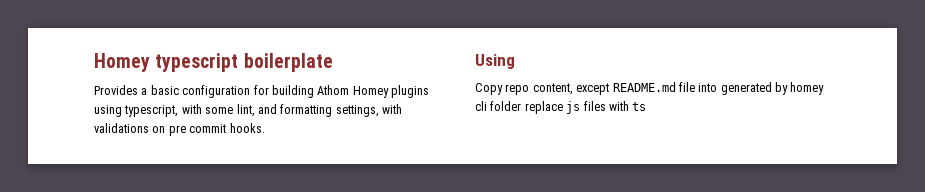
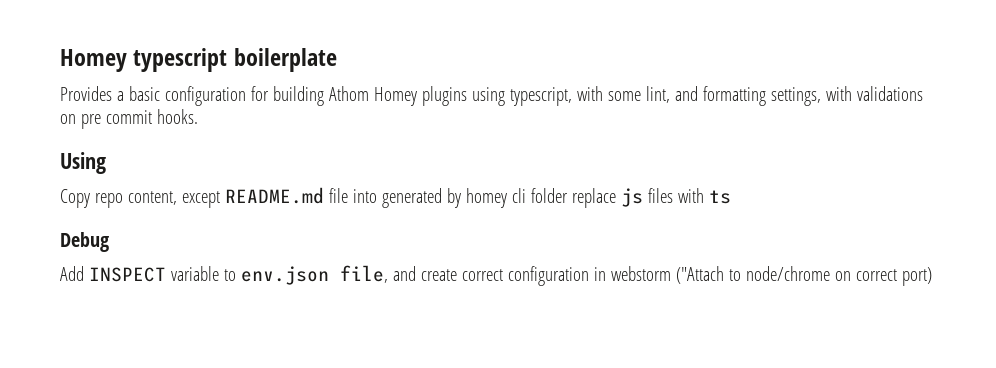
(647, 106) none -> [60,232,109,252] [60,265,932,286] // Debug // Add INSPECT variable to env.json file, and create correct configuration in webstorm ("Attach to node/chrome on correct port)

